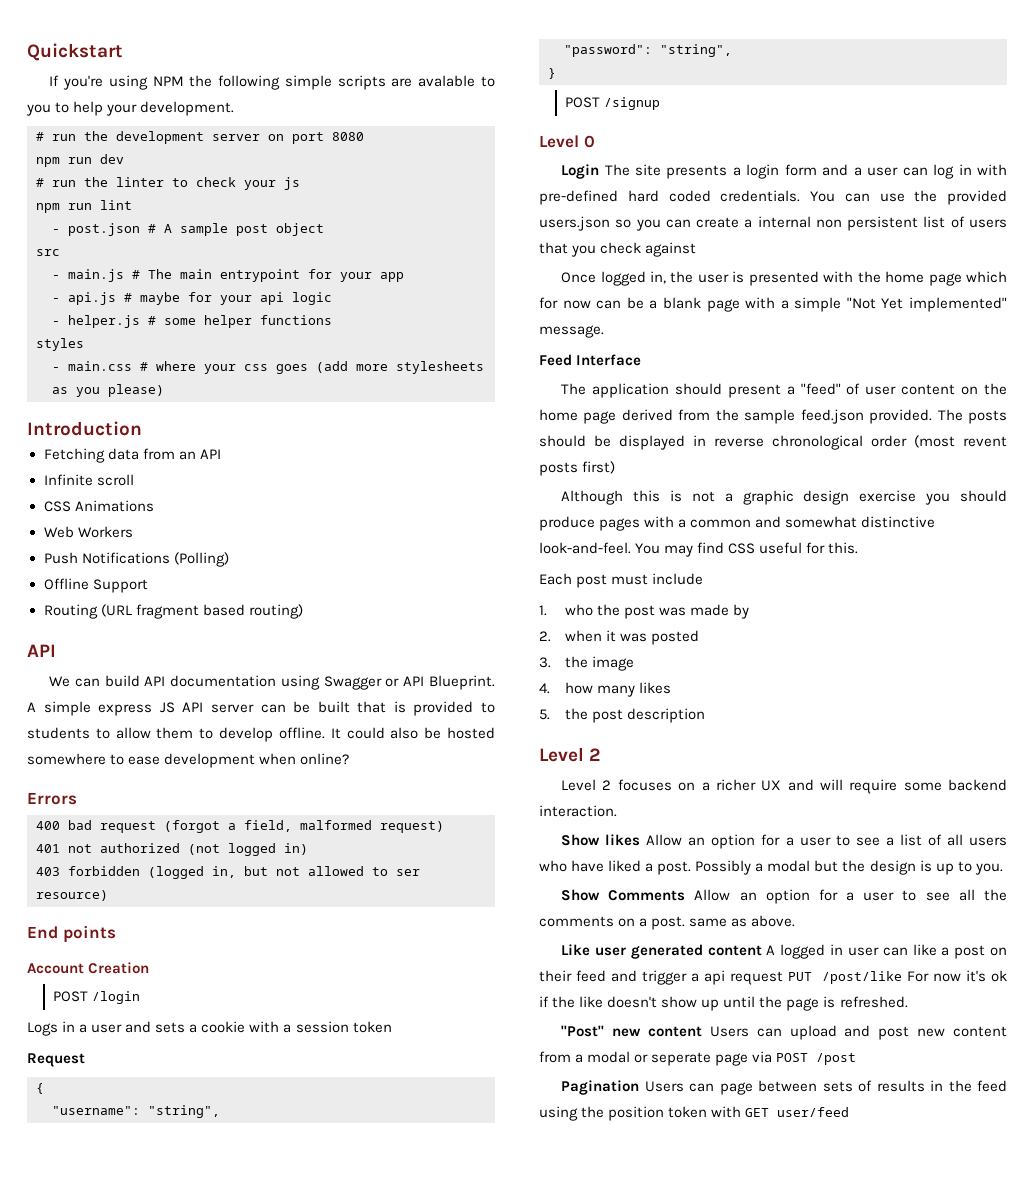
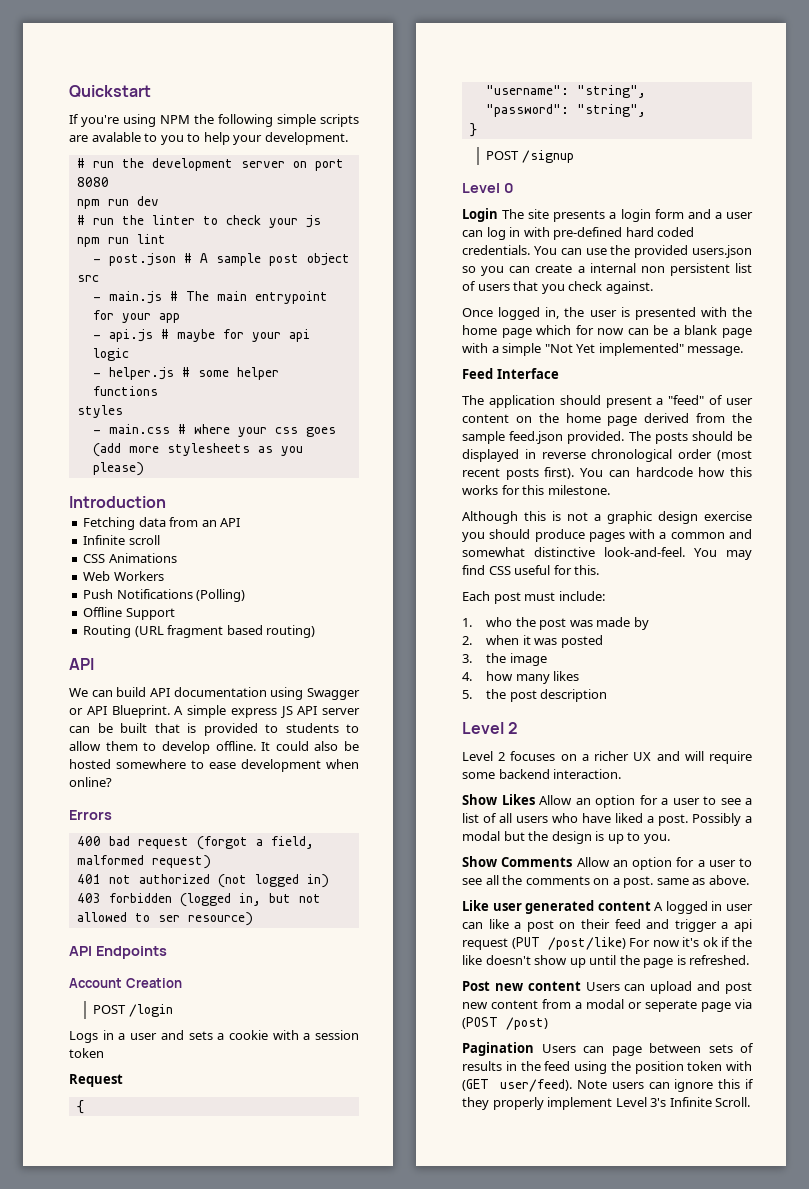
[27,925,116,943] End points -> [69,946,167,959] API Endpoints
[645,242,697,257] against -> [605,281,653,294] against.
[963,436,1007,447] [539,461,616,476] revent posts first) -> [462,467,752,480] [462,485,610,495] recent posts first). You can hardcode how this works for this milestone.
[652,573,704,585] include -> [558,591,605,601] include:
[605,834,641,846] likes -> [501,794,535,805] Likes
[788,971,902,984] PUT /post/like -> [511,937,626,950] (PUT /post/like)
[561,1025,605,1037] "Post" -> [462,981,490,991] Post
[776,1053,857,1065] POST /post -> [462,1017,548,1030] (POST /post)
[745,1107,850,1117] GET user/feed -> [462,1079,754,1092] [462,1097,751,1110] (GET user/feed). Note users can ignore this if they properly implement Level 3's Infinite Scroll.

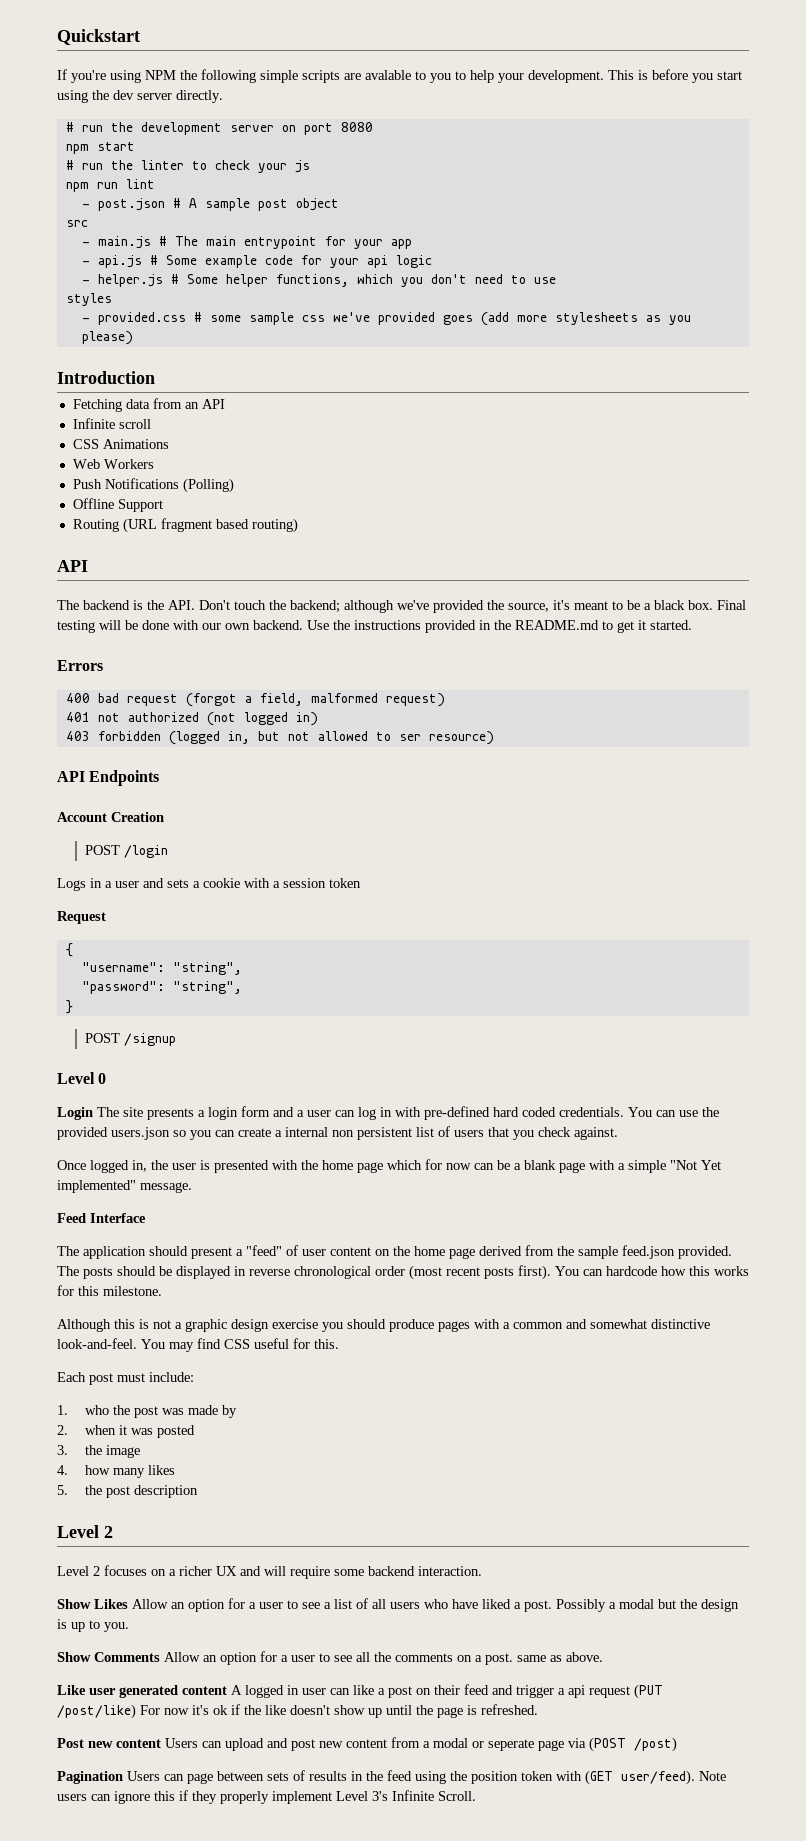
(348, 138) none -> [608,69,742,83] [57,90,223,103] This is before you start using the dev server directly.
[107,196,159,206] run dev -> [96,142,135,151] start
[176,329,215,342] maybe -> [165,255,293,268] Some example code
[197,367,279,380] [92,386,158,396] [76,405,123,418] [92,424,298,437] some helper functions // styles // - main.css # where your css -> [186,274,556,287] [65,293,112,306] [81,312,435,325] Some helper functions, which you don't need to use // styles // - provided.css # some sample css we've provided
[69,687,360,700] [69,705,360,718] [69,723,359,736] [69,741,359,754] [69,759,359,772] [69,777,112,787] We can build API documentation using Swagger or API Blueprint. A simple express JS API server can be built that is provided to students to allow them to develop offline. It could also be hosted somewhere to ease development when online? -> [57,600,746,613] [57,620,692,633] The backend is the API. Don't touch the backend; although we've provided the source, it's meant to be a black box. Final testing will be done with our own backend. Use the instructions provided in the README.md to get it started.

